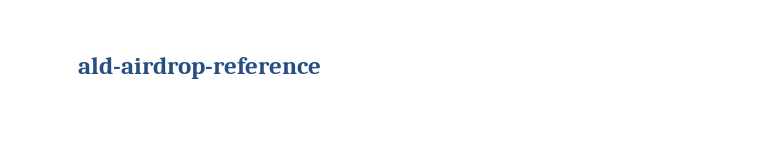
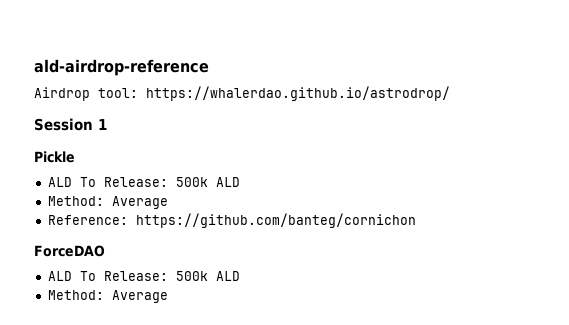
(321, 68) none -> [34,86,450,101] [34,118,107,131] [34,151,75,163] [47,177,240,187] [47,196,168,209] [47,213,416,228] [34,245,105,257] [47,271,240,281] [47,290,168,303] // Airdrop tool: https://whalerdao.github.io/astrodrop/ // Session 1 // Pickle // ALD To Release: 500k ALD // Method: Average // Reference: https://github.com/banteg/cornichon // ForceDAO // ALD To Release: 500k ALD // Method: Average

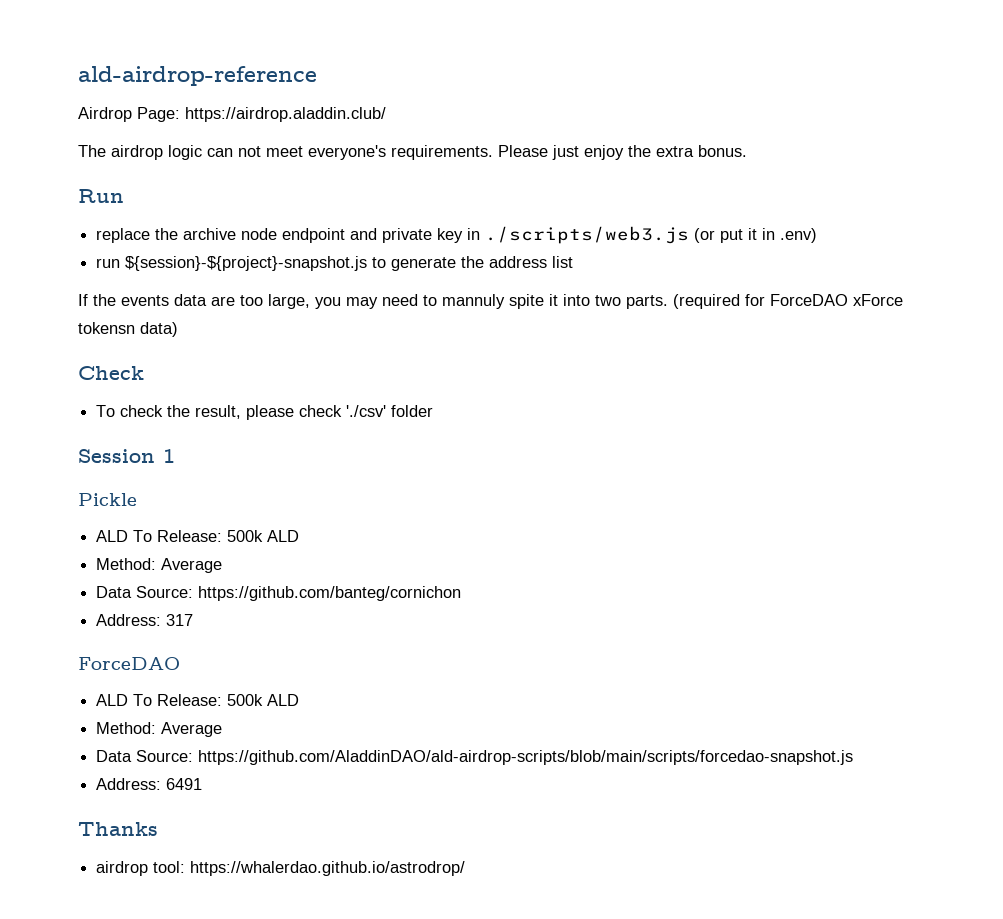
[98,86,450,101] tool: https://whalerdao.github.io/astrodrop/ -> [137,107,386,122] [78,145,747,160] [78,189,124,203] [96,226,818,244] [96,256,574,271] [78,294,903,309] [78,322,178,337] [78,366,144,380] [96,405,434,420] Page: https://airdrop.aladdin.club/ // The airdrop logic can not meet everyone's requirements. Please just enjoy the extra bonus. // Run // replace the archive node endpoint and private key in ./scripts/web3.js (or put it in .env) // run ${session}-${project}-snapshot.js to generate the address list // If the events data are too large, you may need to mannuly spite it into two parts. (required for ForceDAO xForce tokensn data) // Check // To check the result, please check './csv' folder
[47,215,128,225] Reference: -> [96,586,194,598] Data Source:
(416, 220) none -> [96,614,194,626] // Address: 317
(168, 296) none -> [96,750,854,765] [96,778,203,790] [78,822,158,836] [96,861,466,876] // Data Source: https://github.com/AladdinDAO/ald-airdrop-scripts/blob/main/scripts/forcedao-snapshot.js // Address: 6491 // Thanks // airdrop tool: https://whalerdao.github.io/astrodrop/

